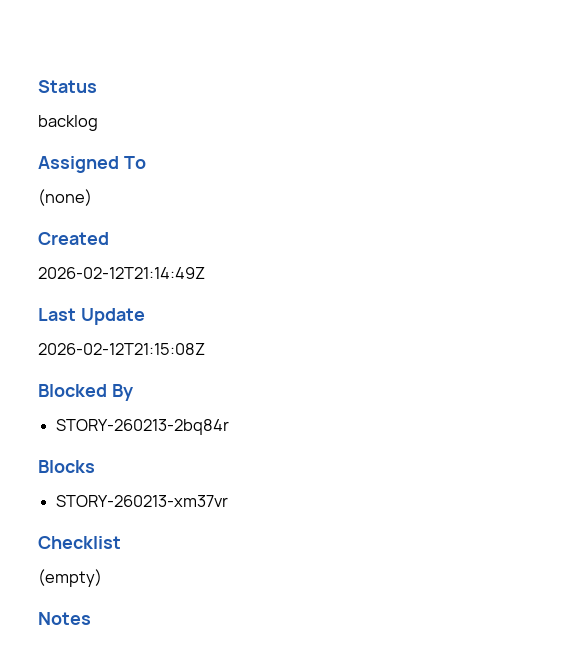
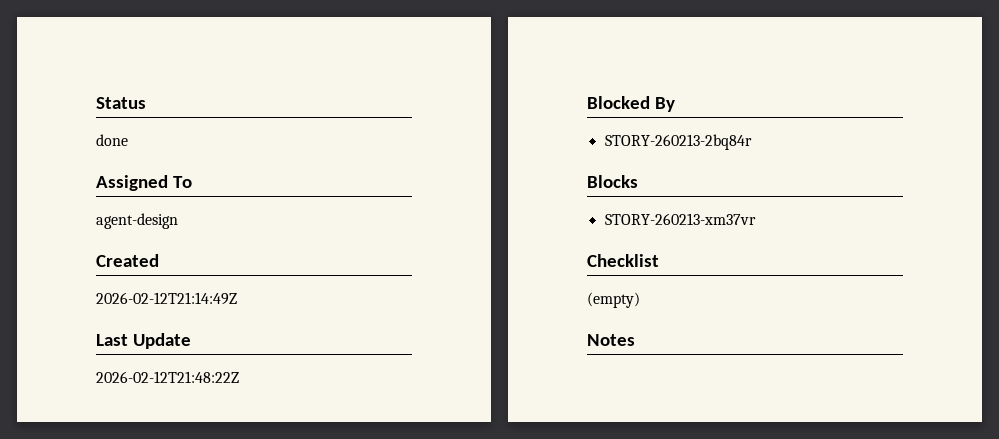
[38,115,98,131] backlog -> [96,134,128,146] done
[38,189,92,206] (none) -> [96,213,178,229] agent-design
[38,343,205,355] 2026-02-12T21:15:08Z -> [96,371,239,383] 2026-02-12T21:48:22Z

